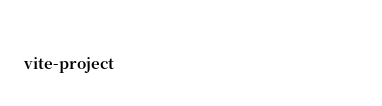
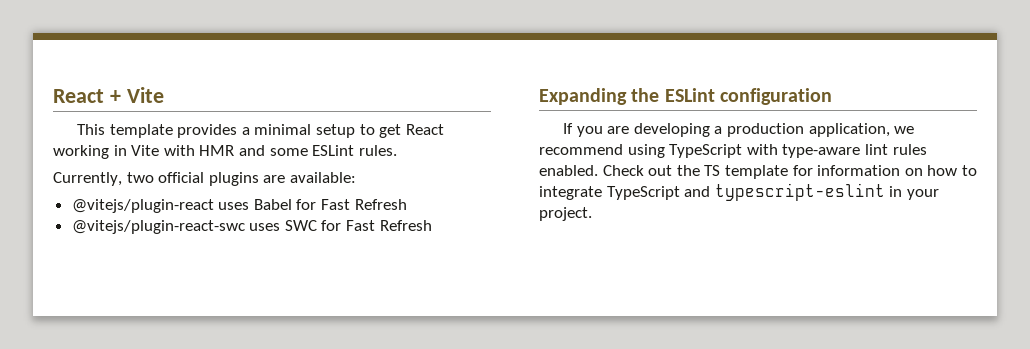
[23,57,114,73] vite-project -> [53,87,164,103] [76,124,444,138] [53,145,397,159] [53,172,356,186] [71,199,407,213] [71,220,432,234] [539,88,833,105] [562,123,915,137] [539,144,927,158] [539,165,977,179] [539,183,939,201] [539,207,592,221] React + Vite // This template provides a minimal setup to get React working in Vite with HMR and some ESLint rules. // Currently, two official plugins are available: // @vitejs/plugin-react uses Babel for Fast Refresh // @vitejs/plugin-react-swc uses SWC for Fast Refresh // Expanding the ESLint configuration // If you are developing a production application, we recommend using TypeScript with type-aware lint rules enabled. Check out the TS template for information on how to integrate TypeScript and typescript-eslint in your project.

